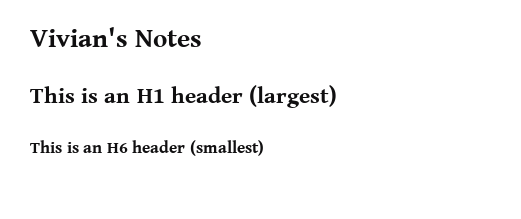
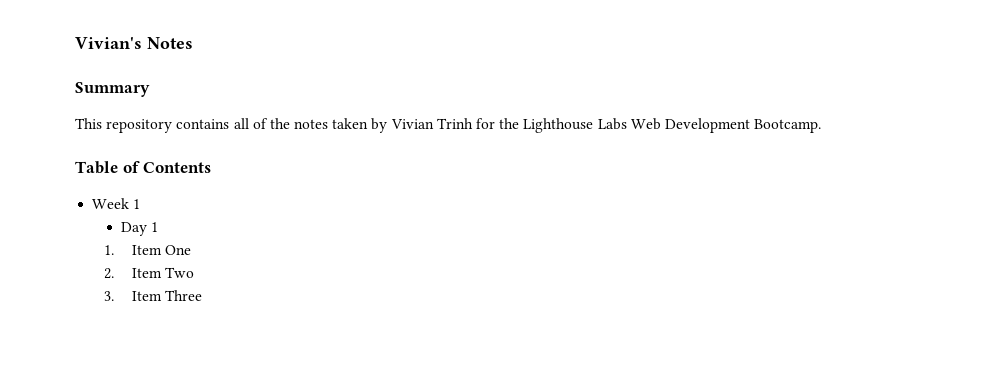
[30,85,338,108] [30,140,264,156] This is an H1 header (largest) // This is an H6 header (smallest) -> [75,82,150,97] [75,118,822,133] [75,161,212,174] [92,198,141,209] [120,222,158,236] [103,245,192,255] [103,267,195,279] [103,290,203,301] Summary // This repository contains all of the notes taken by Vivian Trinh for the Lighthouse Labs Web Development Bootcamp. // Table of Contents // Week 1 // Day 1 // 1. Item One // 2. Item Two // 3. Item Three

